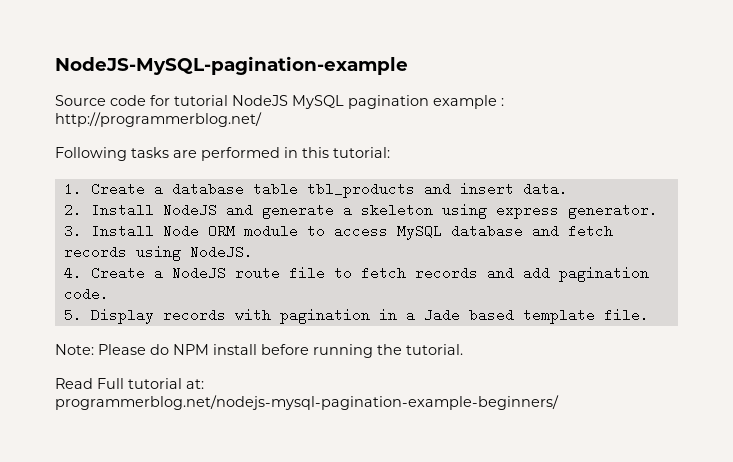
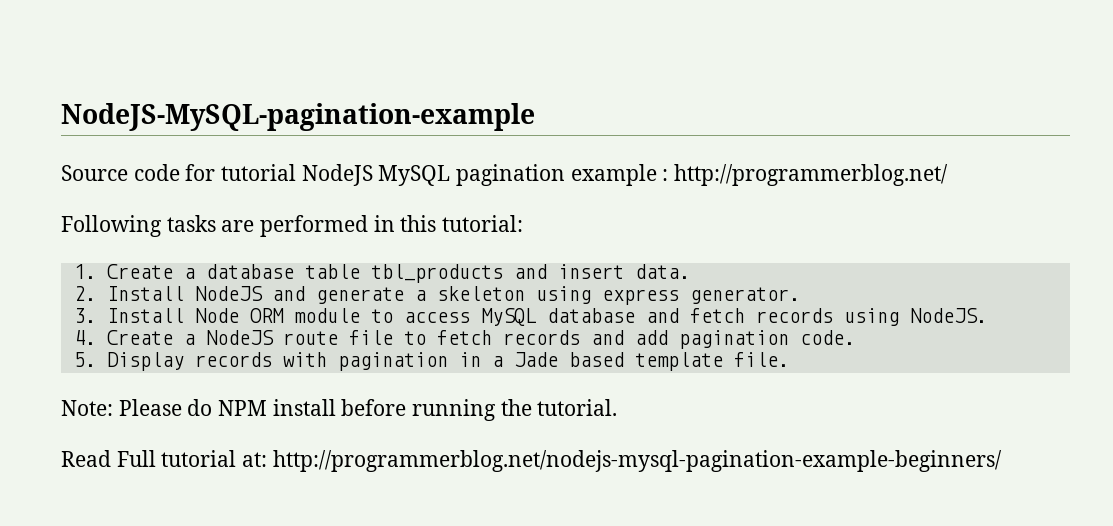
[55,395,559,410] programmerblog.net/nodejs-mysql-pagination-example-beginners/ -> [272,450,1002,472] http://programmerblog.net/nodejs-mysql-pagination-example-beginners/

